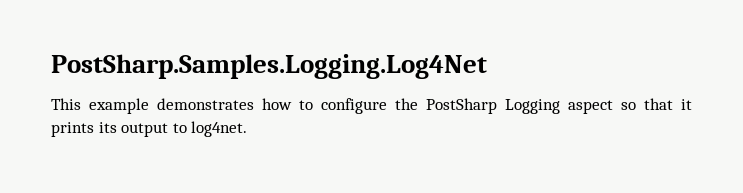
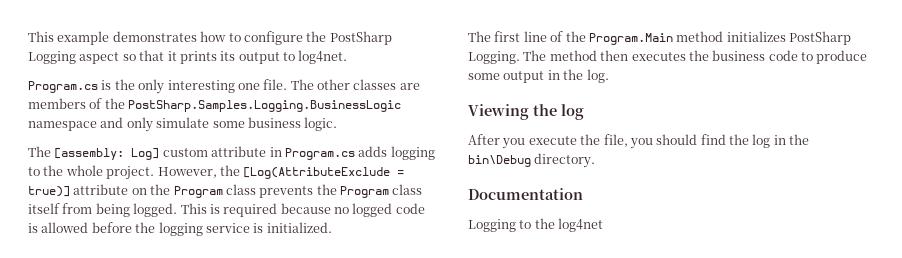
[51,54,487,79] PostSharp.Samples.Logging.Log4Net // -> (28, 36) none
(248, 129) none -> [28,79,420,94] [28,98,402,112] [28,117,338,132] [28,146,435,160] [28,165,405,180] [28,184,423,198] [28,203,425,217] [28,222,332,236] [468,31,851,45] [468,50,868,64] [468,69,609,83] [468,104,584,120] [468,134,810,149] [468,153,596,168] [468,188,583,200] [468,218,604,232] // Program.cs is the only interesting one file. The other classes are members of the PostSharp.Samples.Logging.BusinessLogic namespace and only simulate some business logic. // The [assembly: Log] custom attribute in Program.cs adds logging to the whole project. However, the [Log(AttributeExclude = true)] attribute on the Program class prevents the Program class itself from being logged. This is required because no logged code is allowed before the logging service is initialized. // The first line of the Program.Main method initializes PostSharp Logging. The method then executes the business code to produce some output in the log. // Viewing the log // After you execute the file, you should find the log in the bin\Debug directory. // Documentation // Logging to the log4net

